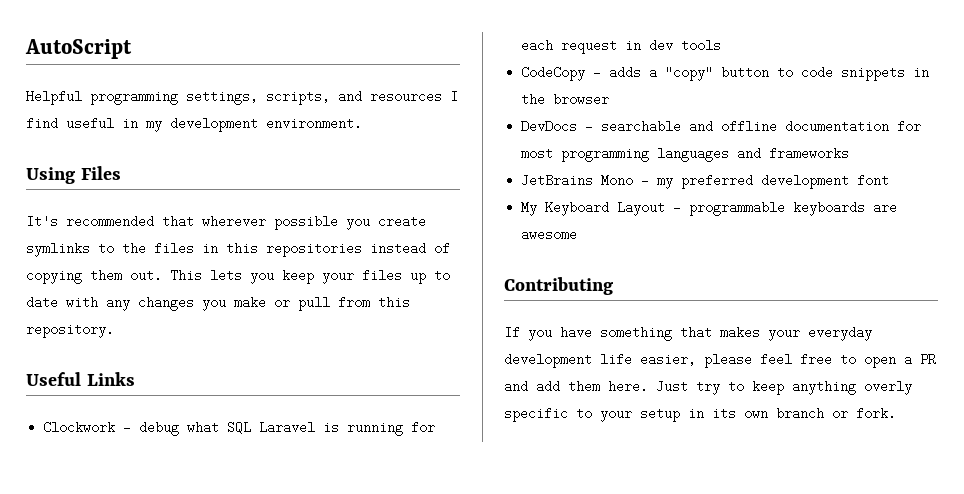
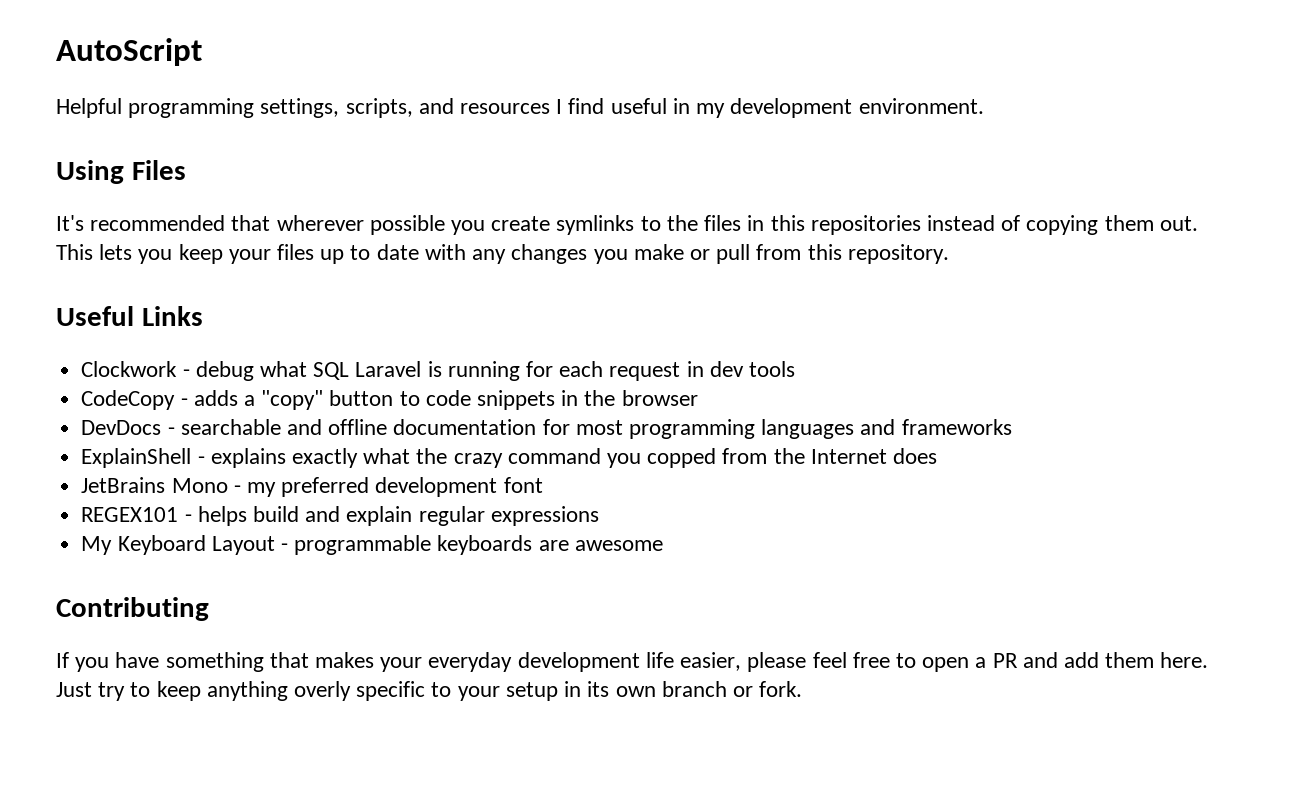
(850, 153) none -> [81,448,938,468] // ExplainShell - explains exactly what the crazy command you copped from the Internet does
(890, 180) none -> [81,506,599,526] // REGEX101 - helps build and explain regular expressions

